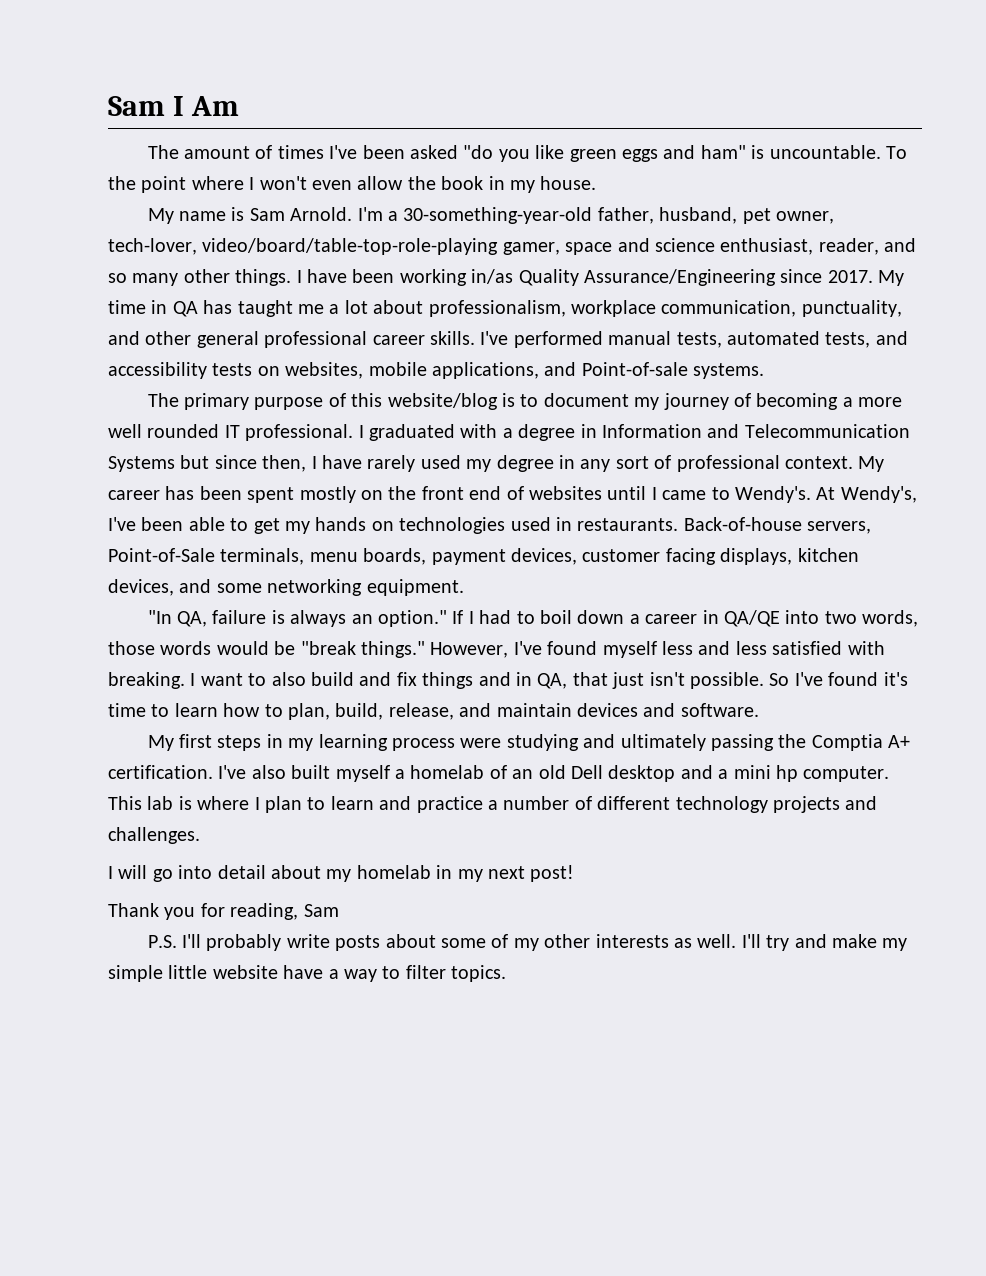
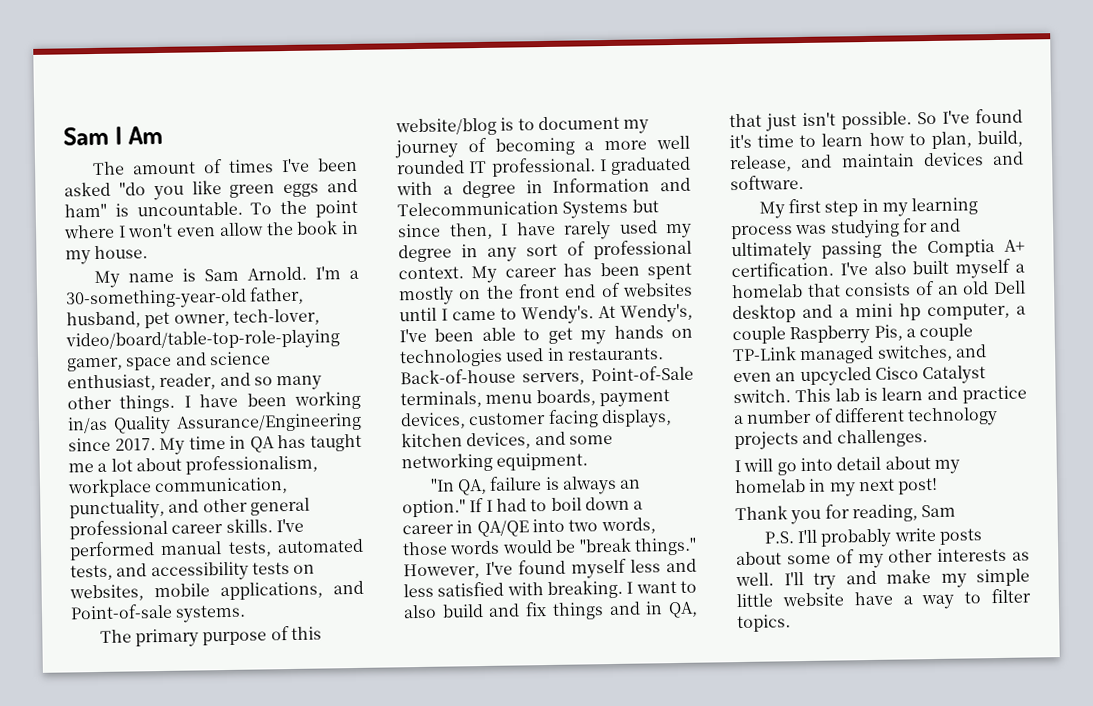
[217,735,262,751] steps -> [824,200,859,217] step
[460,734,579,751] were studying -> [795,218,928,239] was studying for
(485, 772) none -> [806,282,912,297] that consists
[803,766,890,782] [108,796,326,813] computer. This lab is where I plan to -> [927,302,1026,321] [732,323,974,345] [732,344,987,365] [733,365,987,387] [733,387,878,404] computer, a couple Raspberry Pis, a couple TP-Link managed switches, and even an upcycled Cisco Catalyst switch. This lab is

